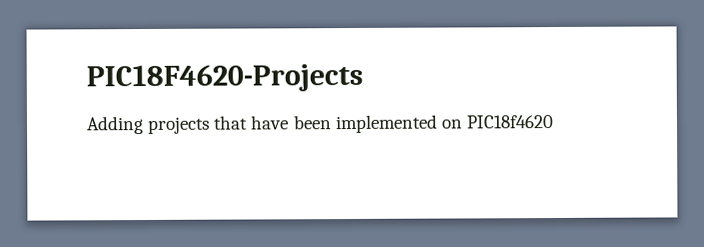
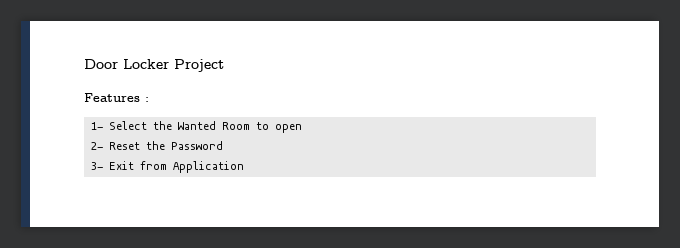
[86,63,363,93] [86,114,554,135] PIC18F4620-Projects // Adding projects that have been implemented on PIC18f4620 -> [84,59,224,72] [84,93,149,102] [90,121,302,133] [90,141,223,150] [90,161,244,173] Door Locker Project // Features : // 1- Select the Wanted Room to open // 2- Reset the Password // 3- Exit from Application

